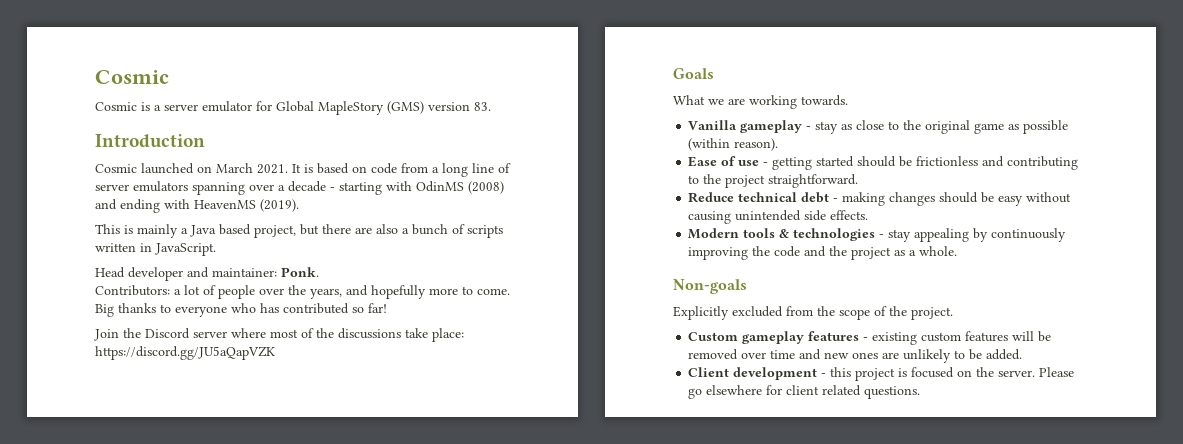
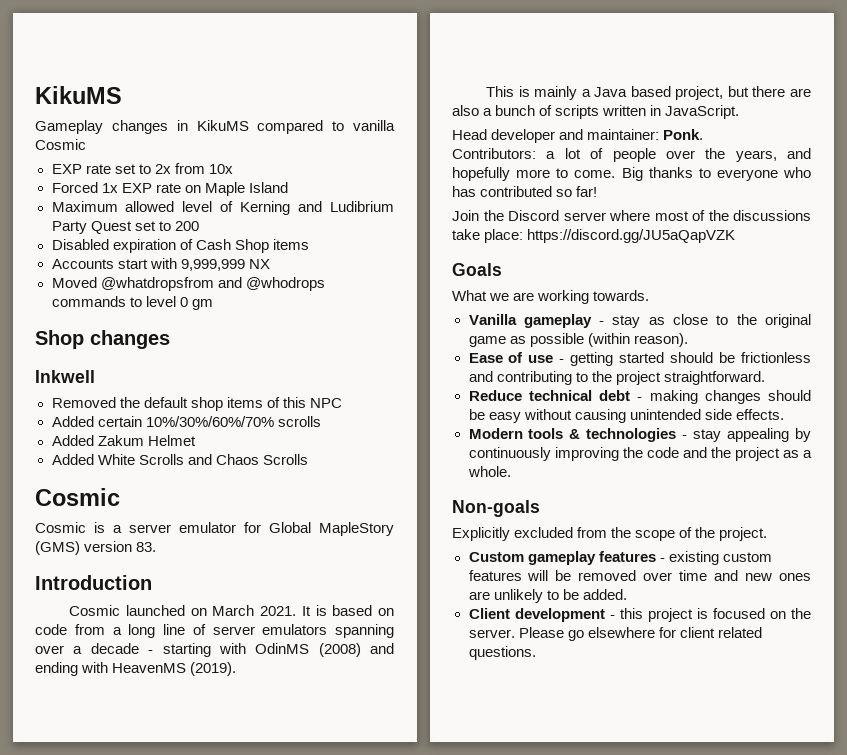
(95, 77) none -> [35,86,122,104] [35,120,395,134] [35,139,86,150] [51,163,233,174] [51,182,288,196] [51,201,394,215] [51,221,199,234] [51,239,309,253] [51,258,270,271] [51,277,325,291] [51,296,213,310] [35,330,170,349] [35,370,95,383] [51,397,342,411] [51,416,321,427] [51,435,196,446] [51,454,308,465] KikuMS // Gameplay changes in KikuMS compared to vanilla Cosmic // EXP rate set to 2x from 10x // Forced 1x EXP rate on Maple Island // Maximum allowed level of Kerning and Ludibrium Party Quest set to 200 // Disabled expiration of Cash Shop items // Accounts start with 9,999,999 NX // Moved @whatdropsfrom and @whodrops commands to level 0 gm // Shop changes // Inkwell // Removed the default shop items of this NPC // Added certain 10%/30%/60%/70% scrolls // Added Zakum Helmet // Added White Scrolls and Chaos Scrolls //

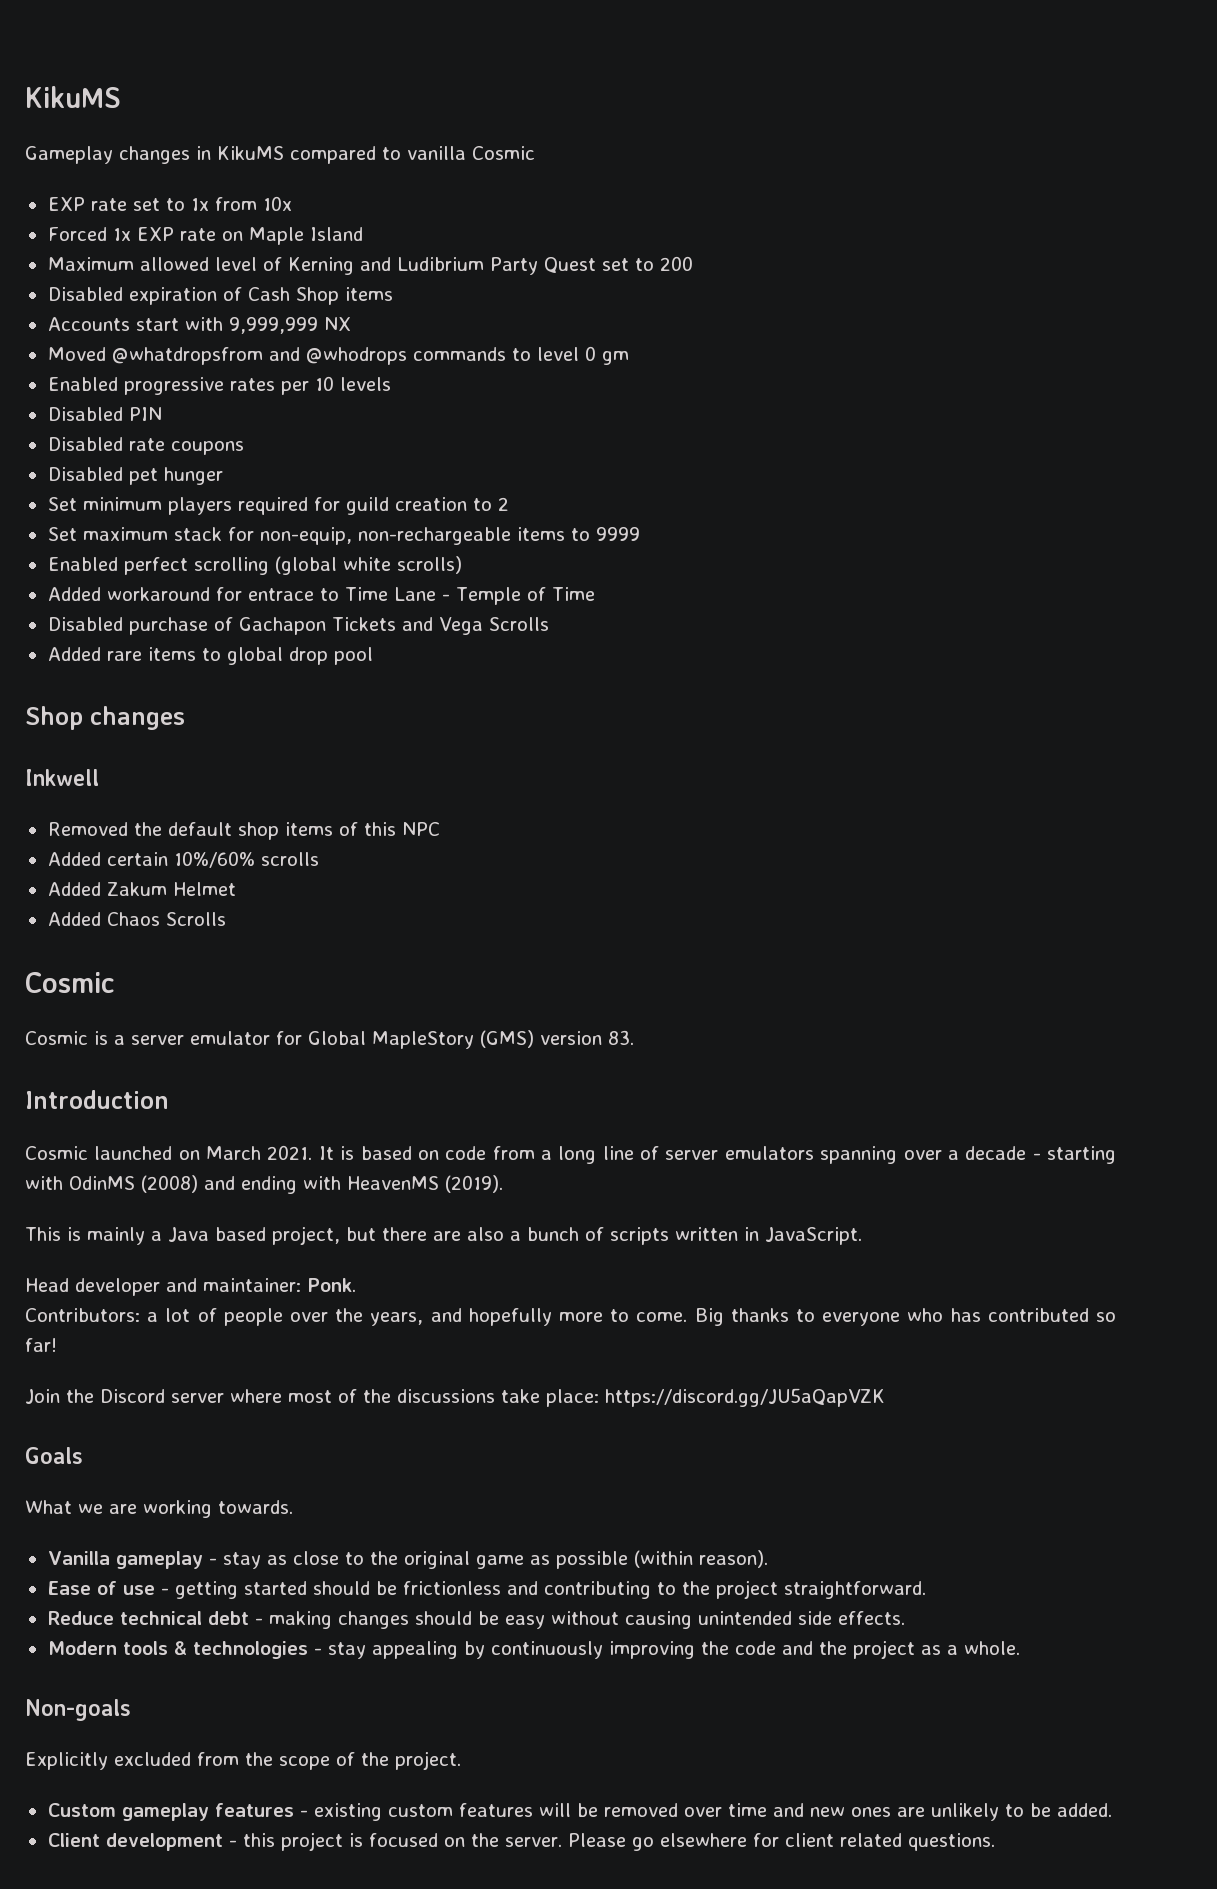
[154,164,171,174] 2x -> [190,198,209,211] 1x
(213, 304) none -> [47,376,391,395] [47,407,162,421] [47,437,244,455] [47,467,223,485] [47,497,509,515] [47,527,640,545] [47,556,462,575] [47,587,595,605] [47,617,549,635] [47,647,373,665] // Enabled progressive rates per 10 levels // Disabled PIN // Disabled rate coupons // Disabled pet hunger // Set minimum players required for guild creation to 2 // Set maximum stack for non-equip, non-rechargeable items to 9999 // Enabled perfect scrolling (global white scrolls) // Added workaround for entrace to Time Lane - Temple of Time // Disabled purchase of Gachapon Tickets and Vega Scrolls // Added rare items to global drop pool
[145,416,274,427] 10%/30%/60%/70% -> [173,851,255,868] 10%/60%
[97,454,212,465] White Scrolls and -> (101, 919) none

